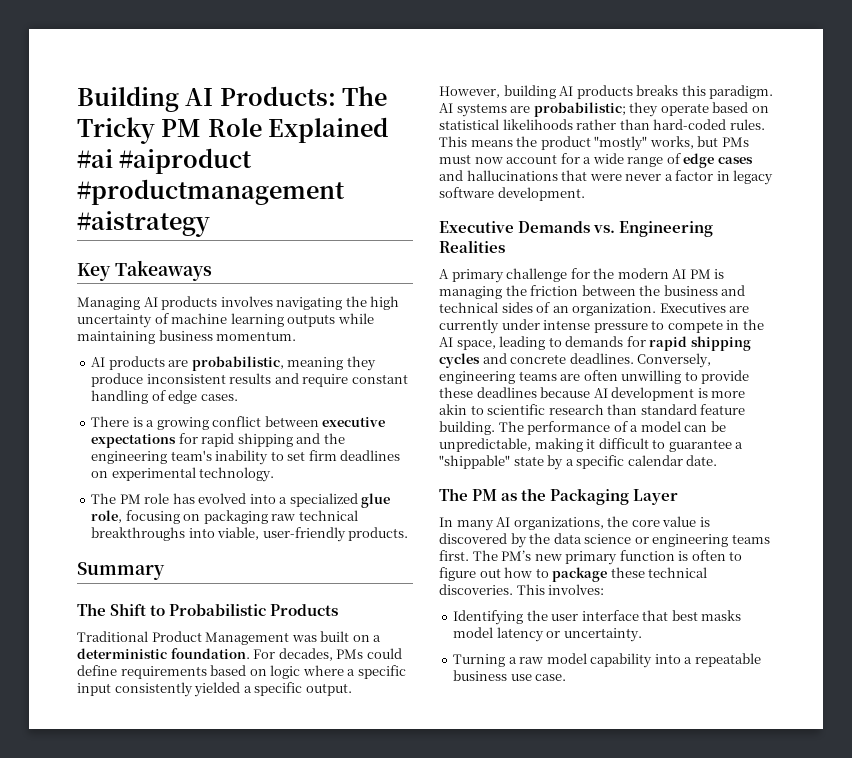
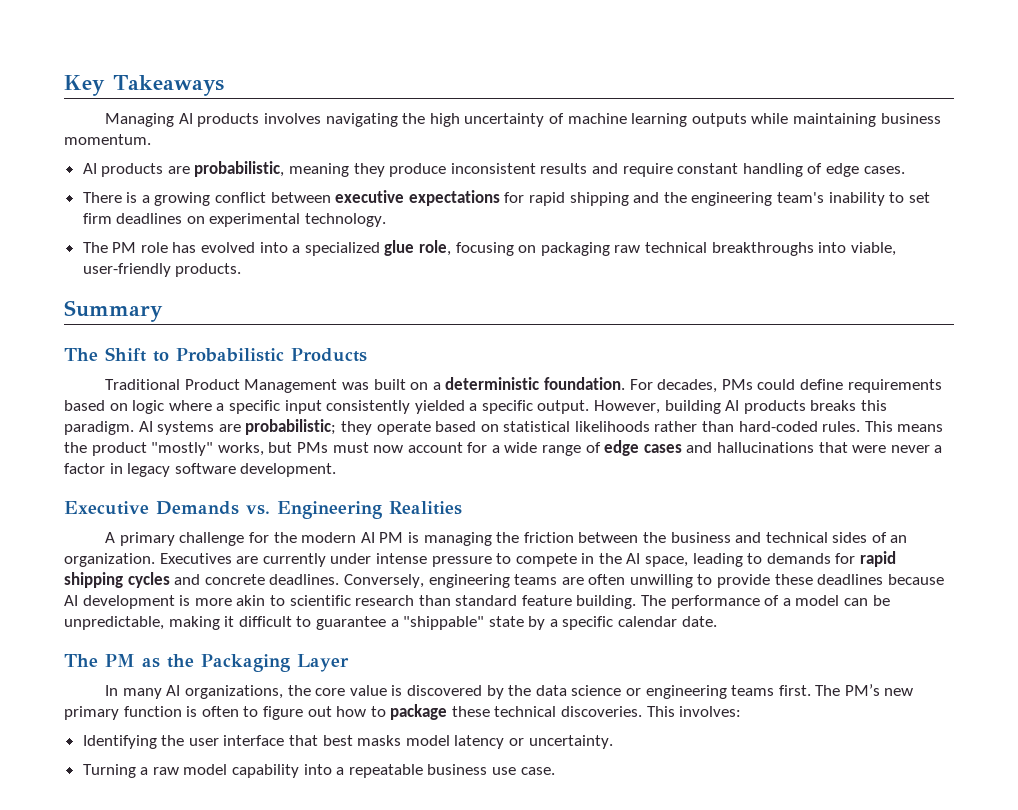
[77,86,388,112] [77,117,389,144] [77,148,253,174] [77,179,345,205] [77,211,210,237] Building AI Products: The Tricky PM Role Explained #ai #aiproduct #productmanagement #aistrategy // -> (64, 85) none

